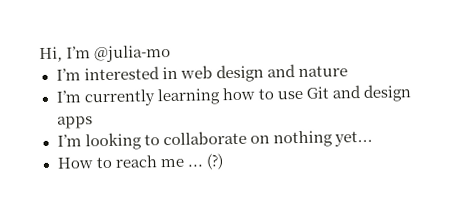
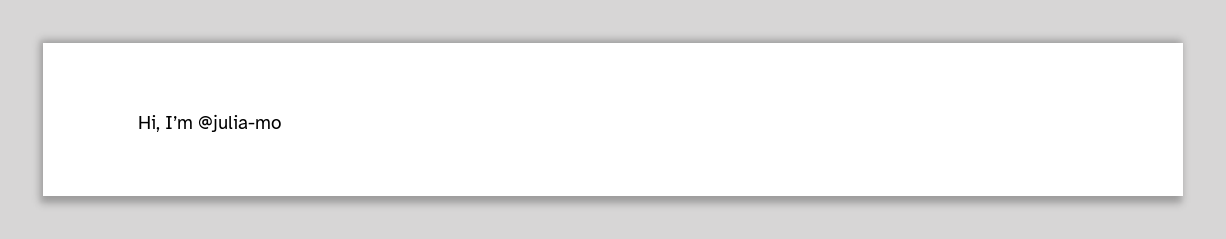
[55,64,348,83] [55,84,411,107] [56,116,93,129] [56,130,373,151] [56,153,224,170] // I’m interested in web design and nature // I’m currently learning how to use Git and design apps // I’m looking to collaborate on nothing yet... // How to reach me ... (?) -> (282, 123) none

